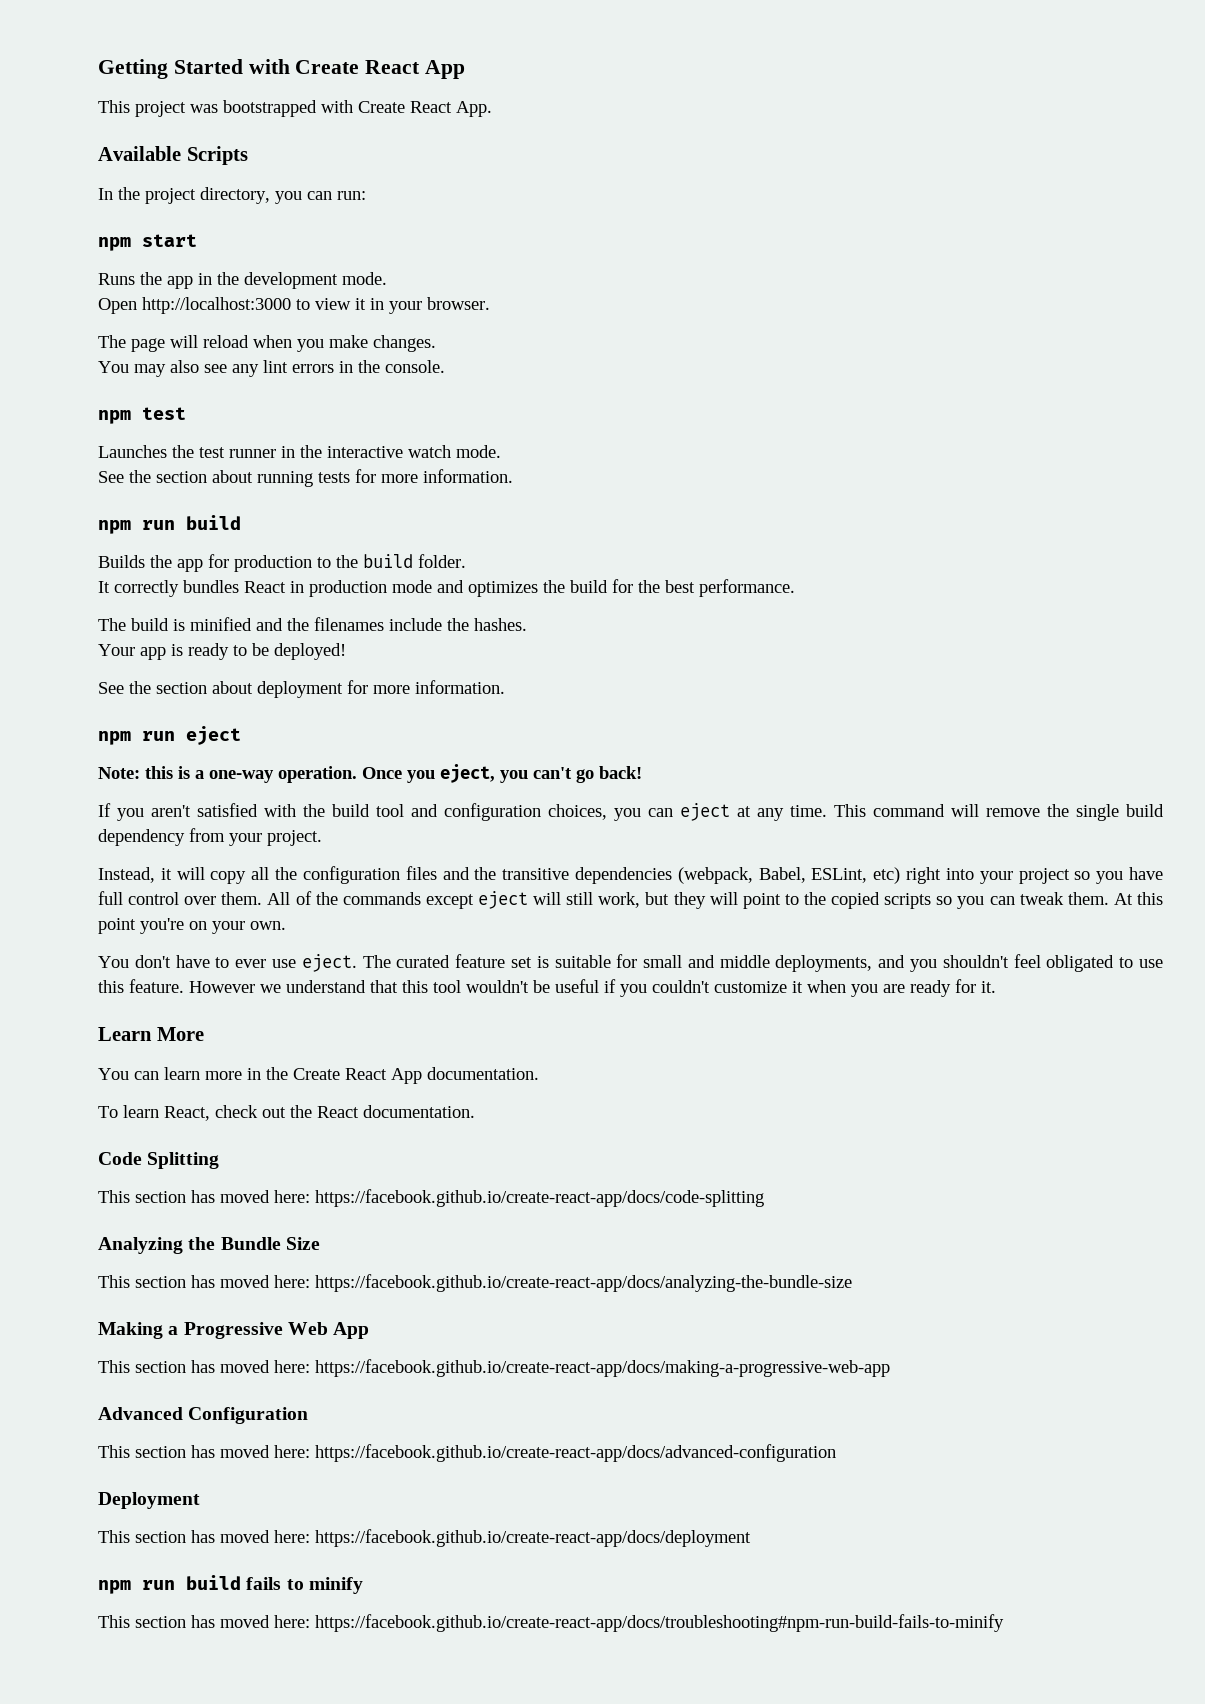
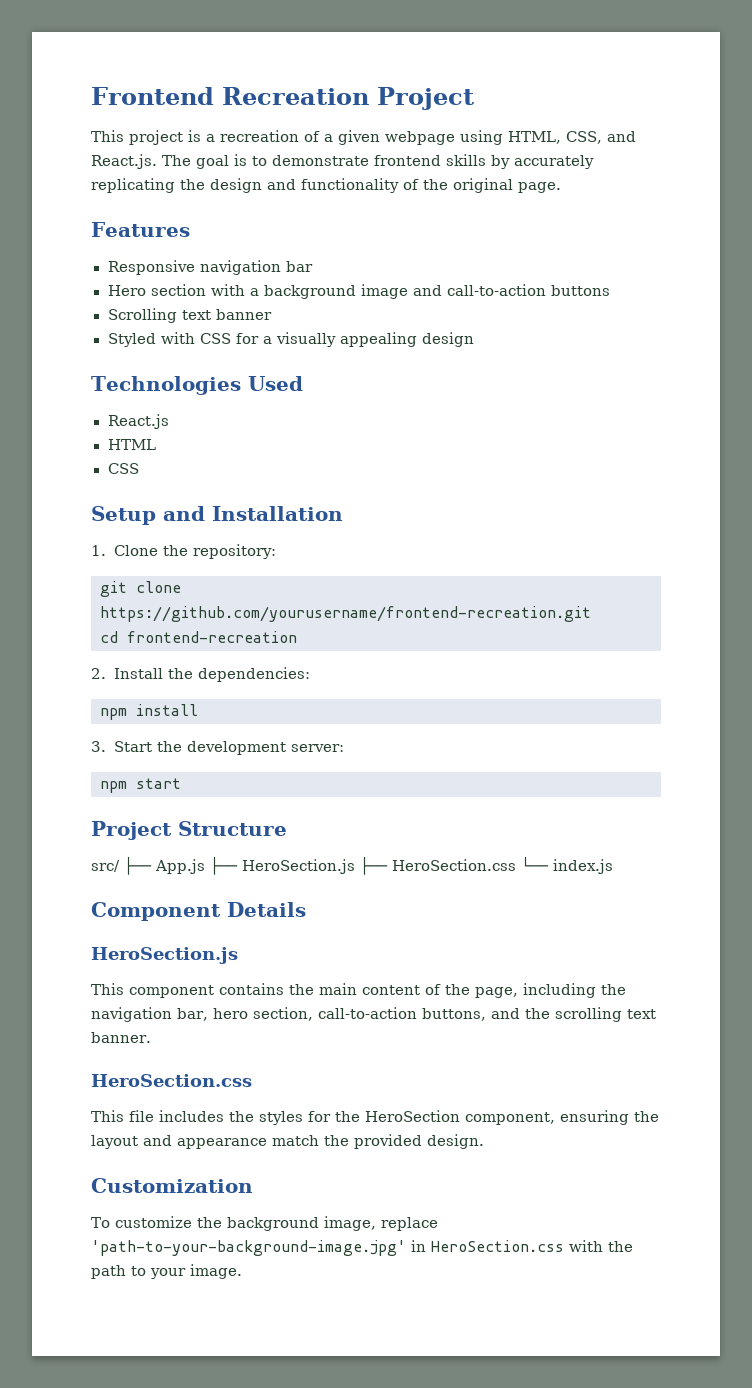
[98,59,466,79] [98,100,492,117] [98,146,248,165] [98,187,366,204] [98,234,197,251] [98,272,387,289] [98,297,490,314] [98,335,436,352] [98,360,445,377] [98,407,186,424] [98,445,501,458] [98,469,513,487] [98,515,241,534] [98,554,466,572] [98,579,795,597] [98,617,527,631] [98,643,346,660] [98,680,505,698] [98,726,241,745] [98,764,642,783] [98,803,1164,821] [98,828,322,846] [98,866,1164,884] [98,891,1163,909] [98,918,286,934] [98,954,1163,972] [98,979,996,997] [98,1027,204,1041] [98,1067,539,1084] [98,1105,475,1121] [98,1152,220,1169] [98,1189,764,1207] [98,1237,320,1254] [98,1274,852,1292] [98,1322,370,1339] [98,1359,890,1377] [98,1407,309,1424] [98,1444,836,1462] [98,1492,200,1509] [98,1529,751,1547] [98,1575,363,1594] [98,1614,1004,1632] Getting Started with Create React App // This project was bootstrapped with Create React App. // Available Scripts // In the project directory, you can run: // npm start // Runs the app in the development mode. // Open http://localhost:3000 to view it in your browser. // The page will reload when you make changes. // You may also see any lint errors in the console. // npm test // Launches the test runner in the interactive watch mode. // See the section about running tests for more information. // npm run build // Builds the app for production to the build folder. // It correctly bundles React in production mode and optimizes the build for the best performance. // The build is minified and the filenames include the hashes. // Your app is ready to be deployed! // See the section about deployment for more information. // npm run eject // Note: this is a one-way operation. Once you eject, you can't go back! // If you aren't satisfied with the build tool and configuration choices, you can eject at any time. This command will remove the single build dependency from your project. // Instead, it will copy all the configuration files and the transitive dependencies (webpack, Babel, ESLint, etc) right into your project so you have full control over them. All of the commands except eject will still work, but they will point to the copied scripts so you can tweak them. At this point you're on your own. // You don't have to ever use eject. The curated feature set is suitable for small and middle deployments, and you shouldn't feel obligated to use this feature. However we understand that this tool wouldn't be useful if you couldn't customize it when you are ready for it. // Learn More // You can learn more in the Create React App documentation. // To learn React, check out the React documentation. // Code Splitting // This section has moved here: https://facebook.github.io/create-react-app/docs/code-splitting // Analyzing the Bundle Size // This section has moved here: https://facebook.github.io/create-react-app/docs/analyzing-the-bundle-size // Making a Progressive Web App // This section has moved here: https://facebook.github.io/create-react-app/docs/making-a-progressive-web-app // Advanced Configuration // This section has moved here: https://facebook.github.io/create-react-app/docs/advanced-configuration // Deployment // This section has moved here: https://facebook.github.io/create-react-app/docs/deployment // npm run build fails to minify // This section has moved here: https://facebook.github.io/create-react-app/docs/troubleshooting#npm-run-build-fails-to-minify -> [91,87,474,110] [91,130,636,145] [91,154,594,169] [91,178,561,193] [91,222,190,237] [107,260,313,275] [107,284,610,299] [107,308,272,323] [107,332,474,347] [91,376,303,395] [107,414,169,429] [107,439,156,450] [107,463,139,474] [91,506,343,525] [91,544,276,559] [100,581,181,597] [100,606,591,622] [100,631,297,643] [91,667,310,682] [100,704,198,720] [91,741,344,755] [100,778,181,793] [91,821,287,840] [91,856,613,875] [91,902,306,921] [91,947,238,964] [91,983,626,998] [91,1007,656,1022] [91,1032,151,1043] [91,1074,252,1087] [91,1110,659,1125] [91,1134,484,1149] [91,1178,253,1193] [91,1216,438,1231] [91,1240,633,1256] [91,1264,242,1279] Frontend Recreation Project // This project is a recreation of a given webpage using HTML, CSS, and React.js. The goal is to demonstrate frontend skills by accurately replicating the design and functionality of the original page. // Features // Responsive navigation bar // Hero section with a background image and call-to-action buttons // Scrolling text banner // Styled with CSS for a visually appealing design // Technologies Used // React.js // HTML // CSS // Setup and Installation // 1. Clone the repository: // git clone https://github.com/yourusername/frontend-recreation.git // cd frontend-recreation // 2. Install the dependencies: // npm install // 3. Start the development server: // npm start // Project Structure // src/ ├── App.js ├── HeroSection.js ├── HeroSection.css └── index.js // Component Details // HeroSection.js // This component contains the main content of the page, including the navigation bar, hero section, call-to-action buttons, and the scrolling text banner. // HeroSection.css // This file includes the styles for the HeroSection component, ensuring the layout and appearance match the provided design. // Customization // To customize the background image, replace 'path-to-your-background-image.jpg' in HeroSection.css with the path to your image.

